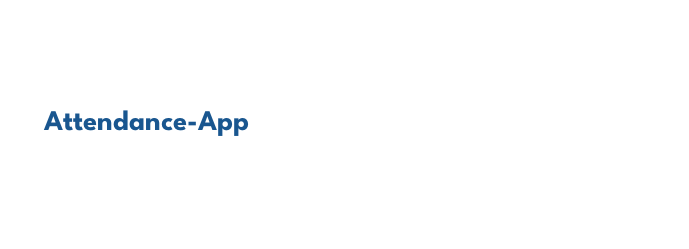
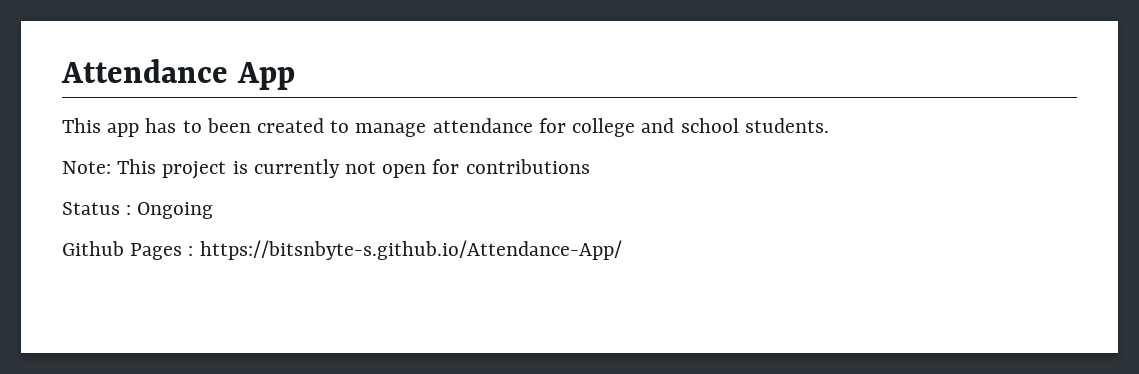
[43,110,249,136] Attendance-App -> [61,59,295,90] [62,118,829,137] [62,159,590,179] [62,202,214,219] [62,240,622,260] Attendance App // This app has to been created to manage attendance for college and school students. // Note: This project is currently not open for contributions // Status : Ongoing // Github Pages : https://bitsnbyte-s.github.io/Attendance-App/

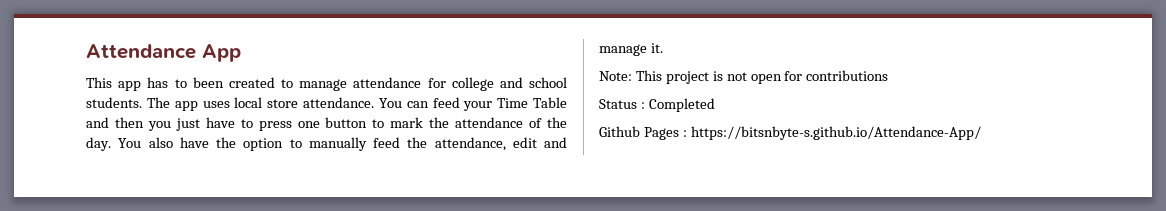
(829, 125) none -> [146,97,567,111] [86,117,567,131] [86,137,567,151] [599,43,663,56] The app uses local store attendance. You can feed your Time Table and then you just have to press one button to mark the attendance of the day. You also have the option to manually feed the attendance, edit and manage it.
[253,159,340,178] currently -> (723, 76) none
[137,202,214,219] Ongoing -> [648,98,715,112] Completed

